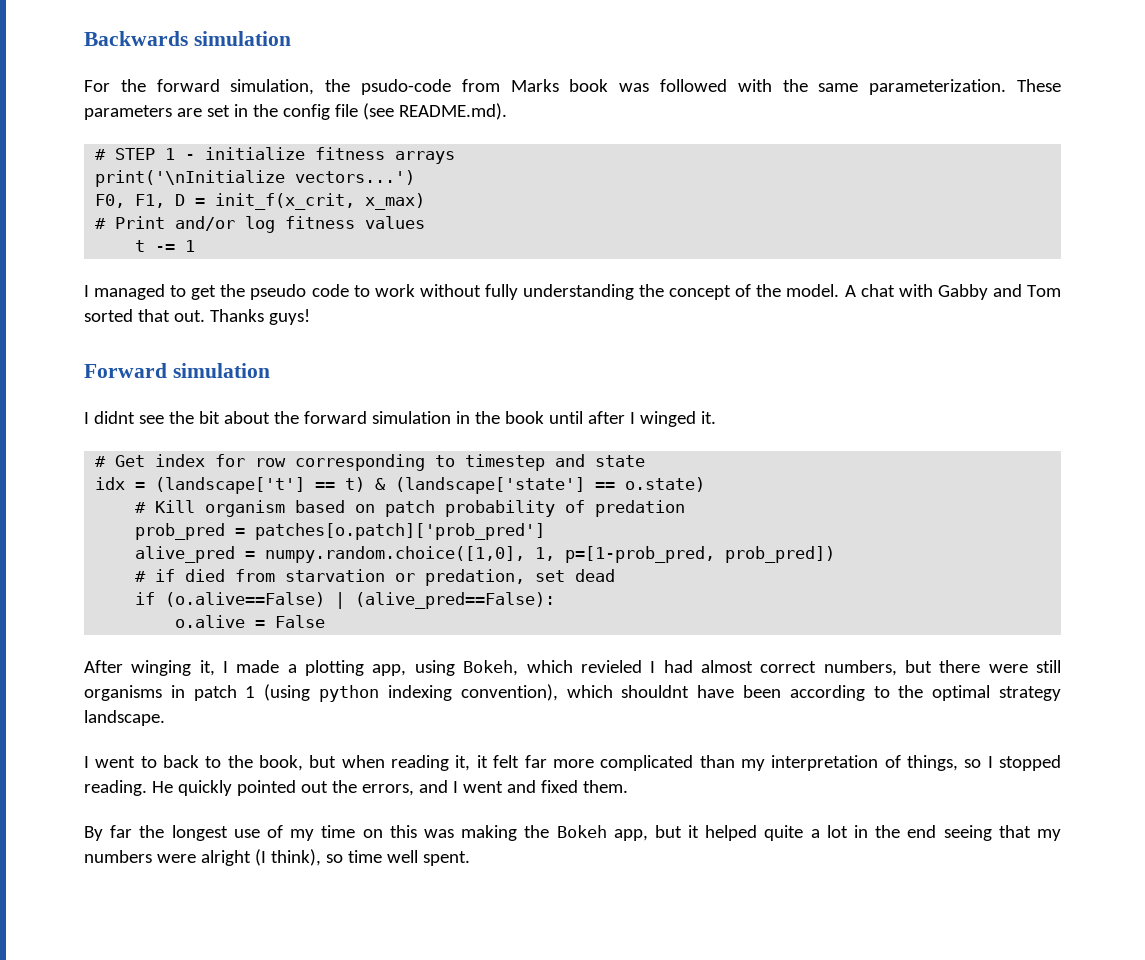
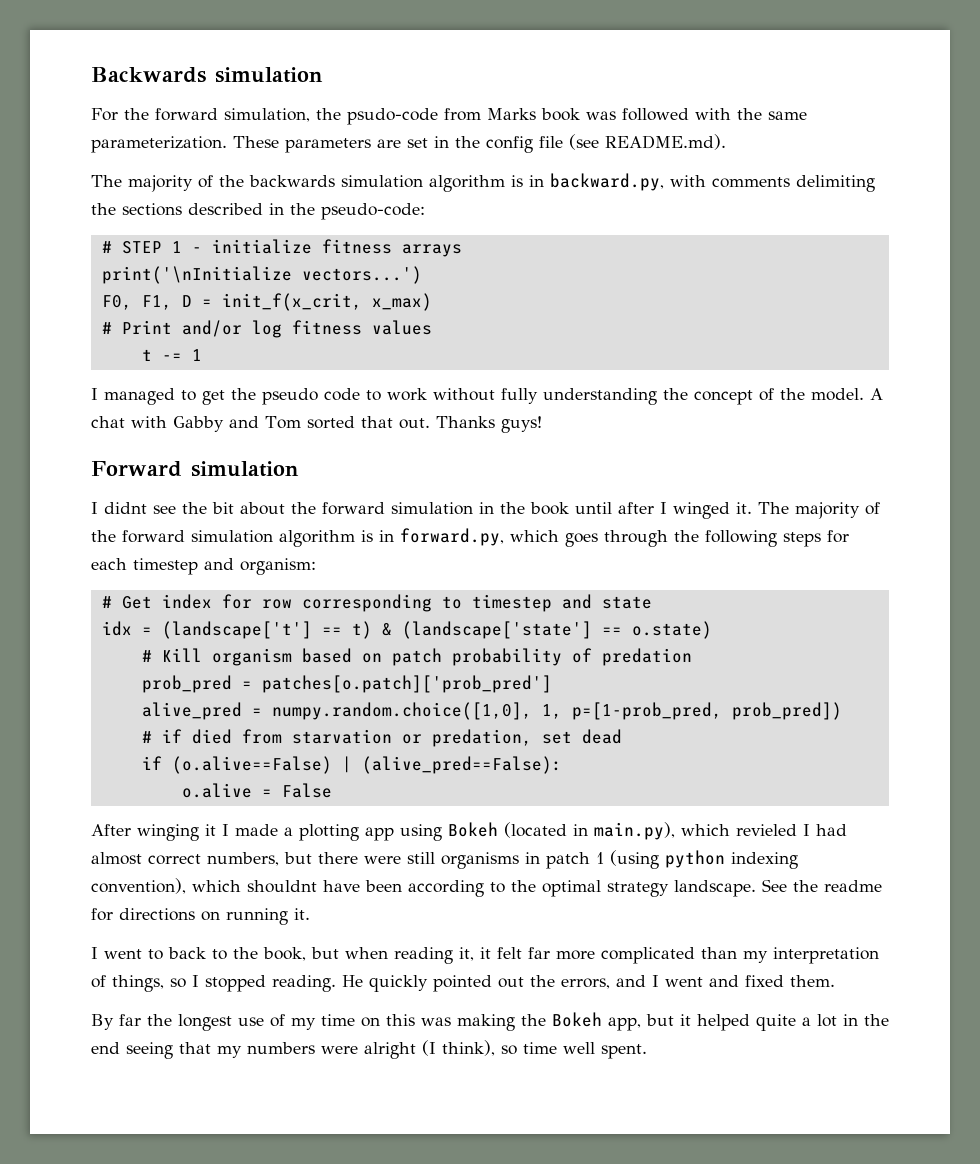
(507, 111) none -> [91,173,875,192] [91,203,425,220] // The majority of the backwards simulation algorithm is in backward.py, with comments delimiting the sections described in the pseudo-code:
(716, 417) none -> [758,502,880,519] [91,528,849,547] [91,558,316,575] The majority of the forward simulation algorithm is in forward.py, which goes through the following steps for each timestep and organism:
[199,660,215,676] it, -> [205,824,216,836] it
[372,660,519,676] app, using Bokeh, -> [365,822,675,841] app using Bokeh (located in main.py),
(165, 718) none -> [762,879,882,892] [91,908,310,925] See the readme for directions on running it.

